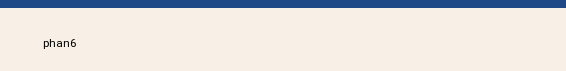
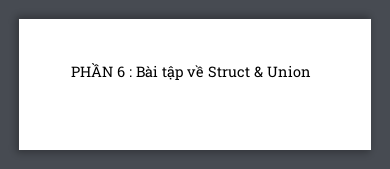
[43,39,76,49] phan6 -> [71,63,311,80] PHẦN 6 : Bài tập về Struct & Union

